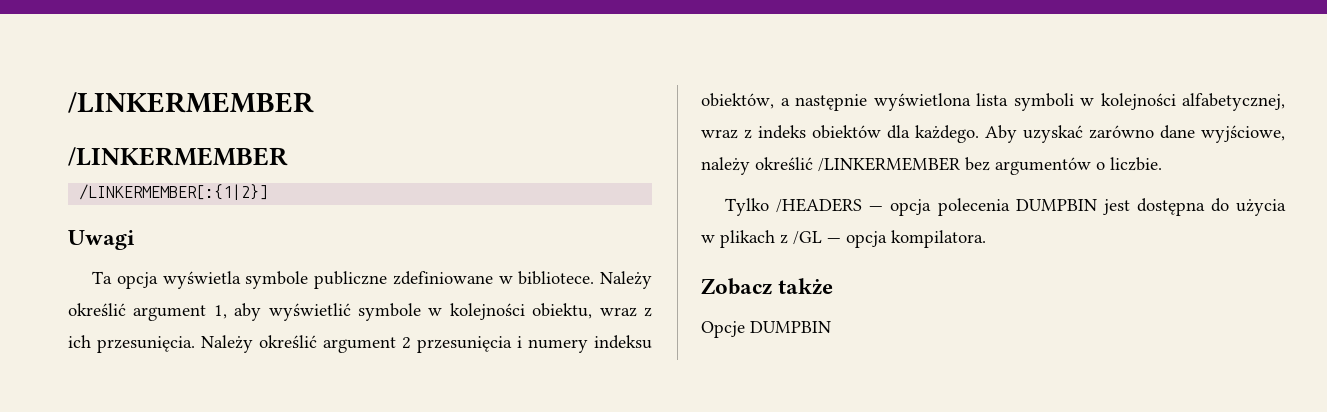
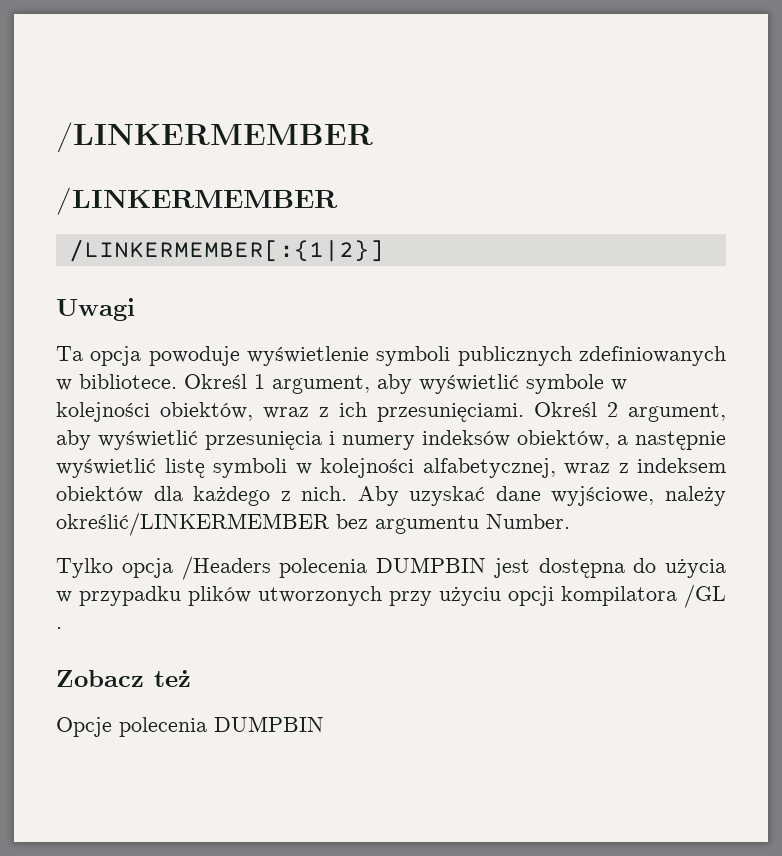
[162,271,652,289] [68,303,227,321] wyświetla symbole publiczne zdefiniowane w bibliotece. Należy określić argument 1, -> [148,346,726,366] [56,374,370,394] powoduje wyświetlenie symboli publicznych zdefiniowanych w bibliotece. Określ 1 argument,
[532,303,593,319] obiektu, -> [160,402,253,421] obiektów,
[97,335,411,353] przesunięcia. Należy określić argument 2 -> [377,402,726,422] [56,430,198,450] przesunięciami. Określ 2 argument, aby wyświetlić
[594,335,652,349] indeksu -> [422,430,510,447] indeksów
[873,93,1008,111] wyświetlona lista -> [56,458,205,478] wyświetlić listę
[758,125,806,139] indeks -> [637,458,726,473] indeksem
[915,125,979,143] każdego. -> [193,486,348,506] każdego z nich.
[1089,125,1154,139] zarówno -> (486, 496) none
[755,157,1162,175] [725,198,932,216] określić /LINKERMEMBER bez argumentów o liczbie. // Tylko /HEADERS — opcja -> [56,512,570,536] [56,556,271,580] określić/LINKERMEMBER bez argumentu Number. // Tylko opcja /Headers
[720,230,986,248] plikach z /GL — opcja kompilatora. -> [79,584,726,608] [56,627,62,629] przypadku plików utworzonych przy użyciu opcji kompilatora /GL .
[778,278,834,295] także -> [154,670,191,687] też
(745, 329) none -> [119,717,207,737] polecenia

